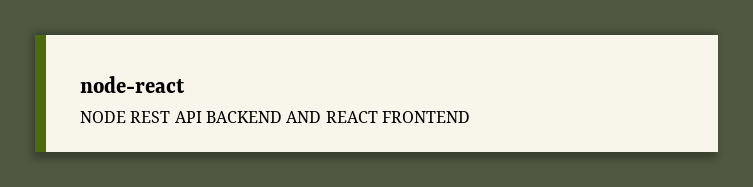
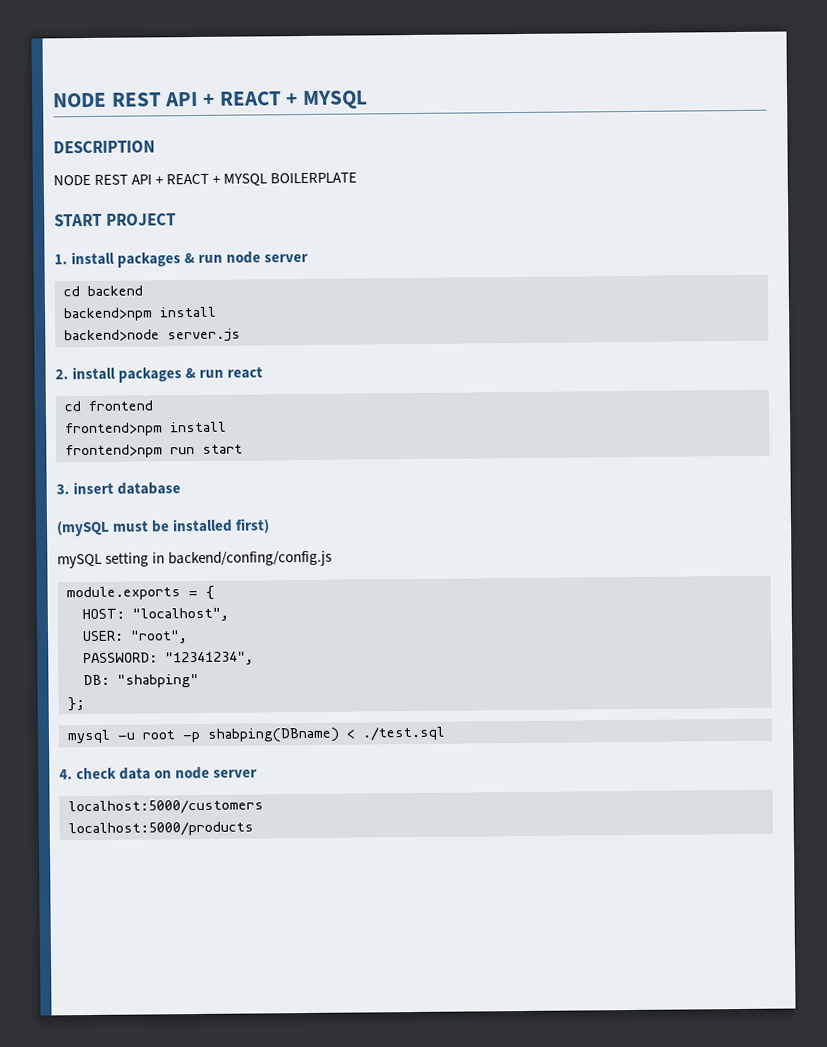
[80,76,185,93] [80,111,470,123] node-react // NODE REST API BACKEND AND REACT FRONTEND -> [53,90,369,110] [53,140,155,154] [53,172,358,187] [54,213,177,227] [54,251,309,268] [63,285,143,297] [63,306,217,322] [64,328,241,343] [55,366,264,383] [64,400,153,412] [65,421,227,437] [65,444,243,459] [56,481,182,495] [56,518,271,537] [57,550,333,569] [66,585,215,601] [82,607,229,622] [82,630,188,644] [83,651,254,666] [83,673,199,688] [67,697,85,712] [67,726,446,744] [59,766,258,780] [68,799,264,815] [68,821,254,837] NODE REST API + REACT + MYSQL // DESCRIPTION // NODE REST API + REACT + MYSQL BOILERPLATE // START PROJECT // 1. install packages & run node server // cd backend // backend>npm install // backend>node server.js // 2. install packages & run react // cd frontend // frontend>npm install // frontend>npm run start // 3. insert database // (mySQL must be installed first) // mySQL setting in backend/confing/config.js // module.exports = { // HOST: "localhost", // USER: "root", // PASSWORD: "12341234", // DB: "shabping" // }; // mysql -u root -p shabping(DBname) < ./test.sql // 4. check data on node server // localhost:5000/customers // localhost:5000/products

